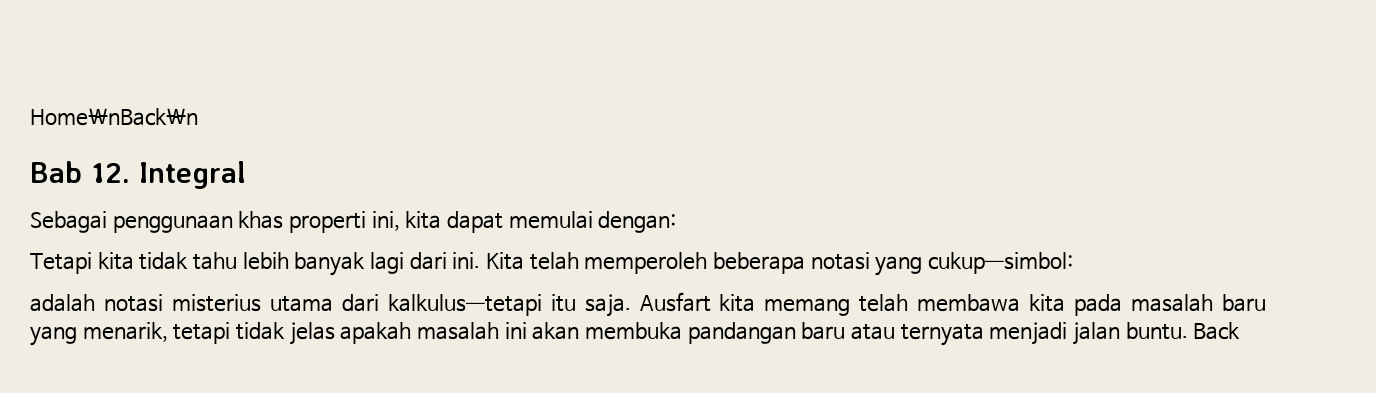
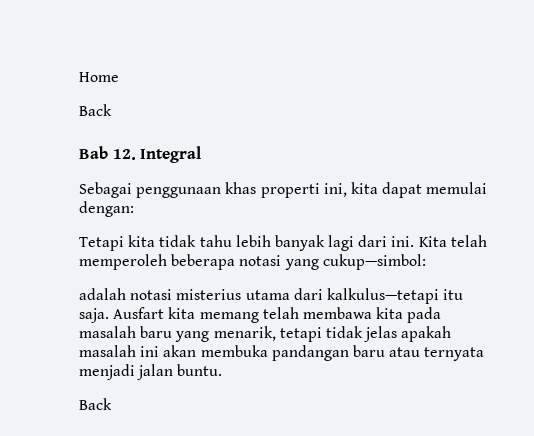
[30,108,198,126] Home\nBack\n -> [79,72,119,82] [79,104,112,116] Home // Back
(1188, 331) none -> (223, 370) //

